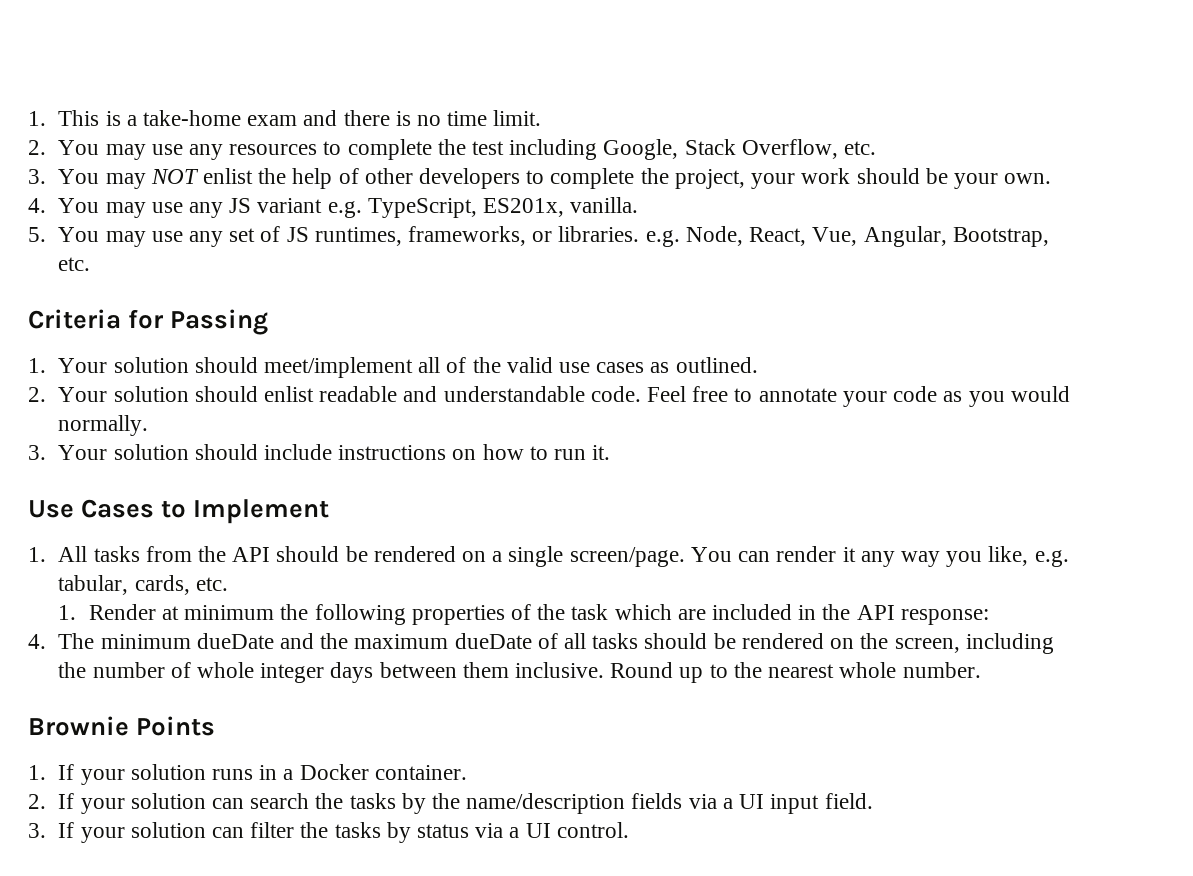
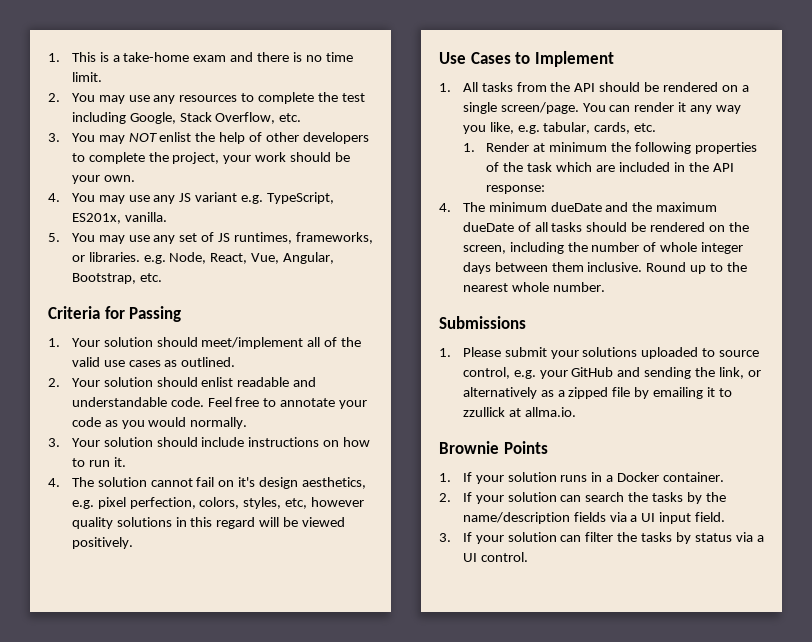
(611, 452) none -> [48,477,367,489] [71,497,365,509] [71,517,346,529] [71,537,133,549] // 4. The solution cannot fail on it's design aesthetics, e.g. pixel perfection, colors, styles, etc, however quality solutions in this regard will be viewed positively.
(981, 670) none -> [439,316,526,329] [439,347,760,359] [462,367,761,379] [462,387,732,399] [462,407,576,417] // Submissions // 1. Please submit your solutions uploaded to source control, e.g. your GitHub and sending the link, or alternatively as a zipped file by emailing it to zzullick at allma.io.

